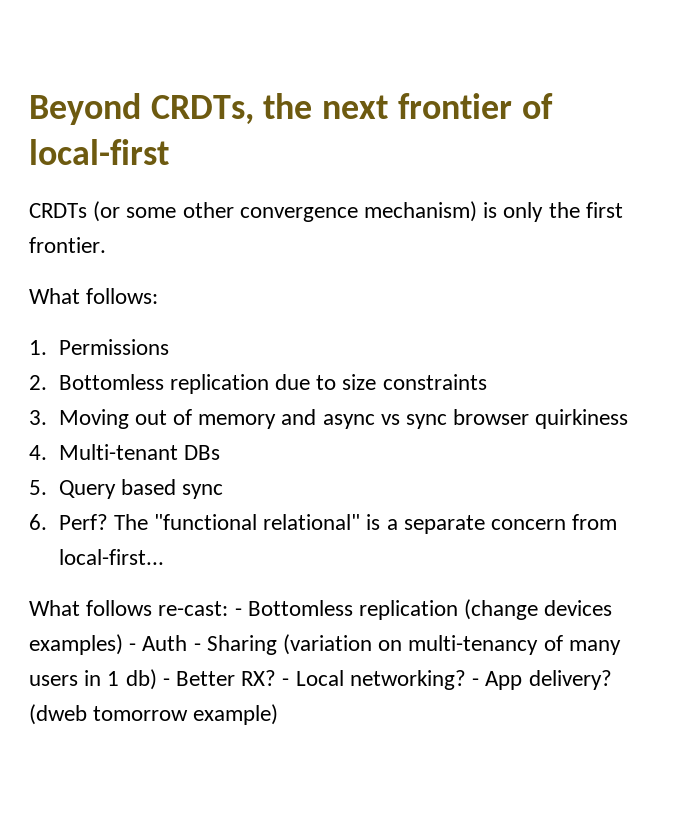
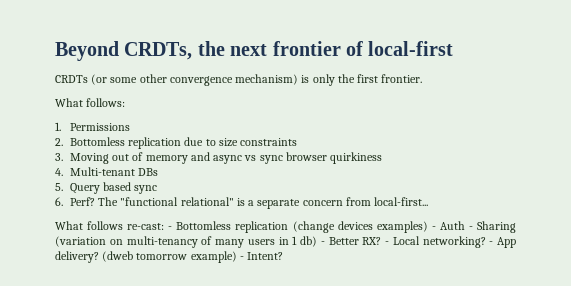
(279, 714) none -> [239,252,284,260] - Intent?

